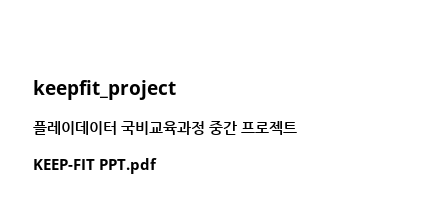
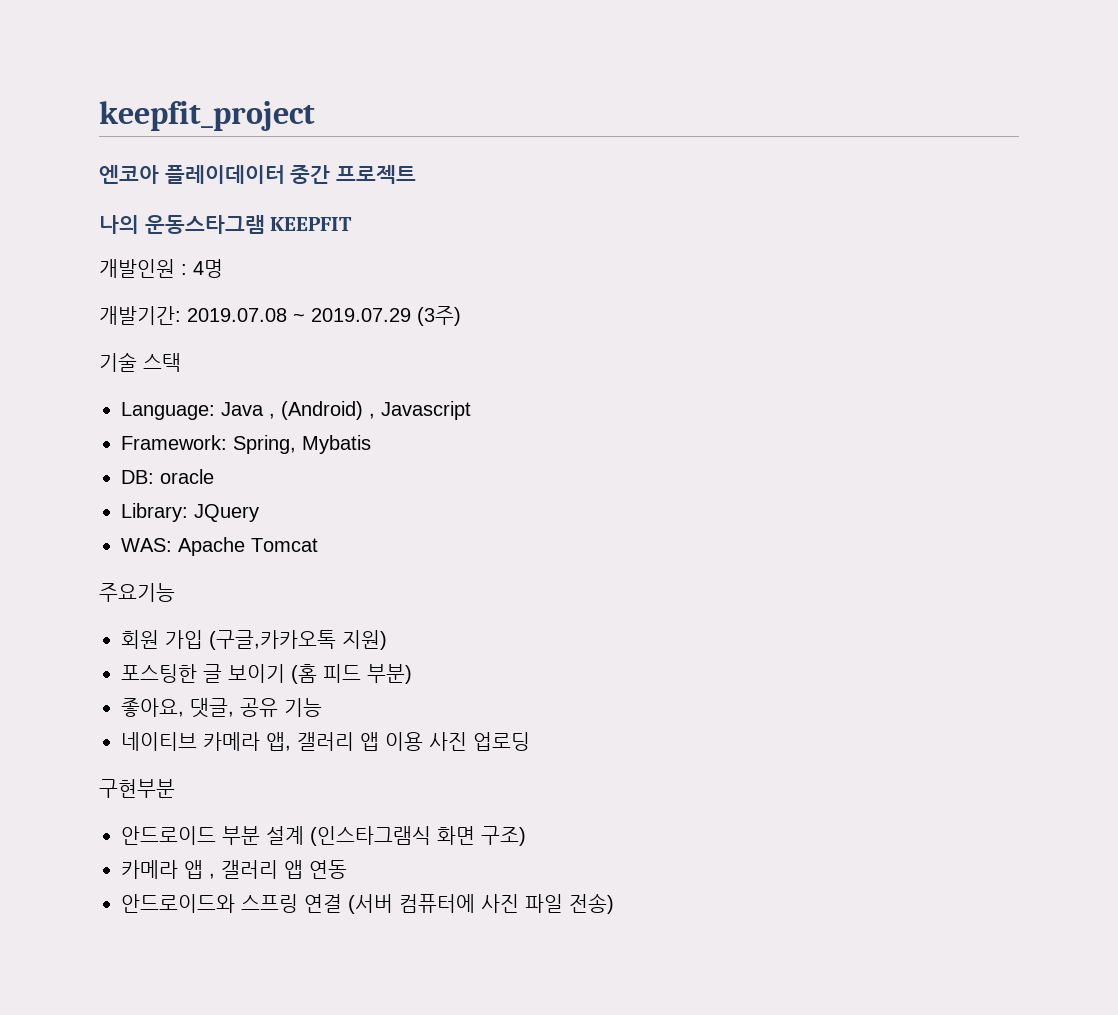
[33,121,206,135] 플레이데이터 국비교육과정 -> [99,165,285,184] 엔코아 플레이데이터
[33,158,158,174] KEEP-FIT PPT.pdf -> [99,215,353,234] [99,259,223,278] [99,306,461,326] [99,352,181,372] [121,401,471,420] [121,435,371,454] [121,469,214,484] [121,503,259,522] [121,537,318,556] [99,583,175,602] [121,630,387,650] [121,664,412,684] [121,698,322,718] [121,732,530,751] [99,779,175,798] [121,826,526,846] [121,860,347,879] [121,893,614,914] 나의 운동스타그램 KEEPFIT // 개발인원 : 4명 // 개발기간: 2019.07.08 ~ 2019.07.29 (3주) // 기술 스택 // Language: Java , (Android) , Javascript // Framework: Spring, Mybatis // DB: oracle // Library: JQuery // WAS: Apache Tomcat // 주요기능 // 회원 가입 (구글,카카오톡 지원) // 포스팅한 글 보이기 (홈 피드 부분) // 좋아요, 댓글, 공유 기능 // 네이티브 카메라 앱, 갤러리 앱 이용 사진 업로딩 // 구현부분 // 안드로이드 부분 설계 (인스타그램식 화면 구조) // 카메라 앱 , 갤러리 앱 연동 // 안드로이드와 스프링 연결 (서버 컴퓨터에 사진 파일 전송)

